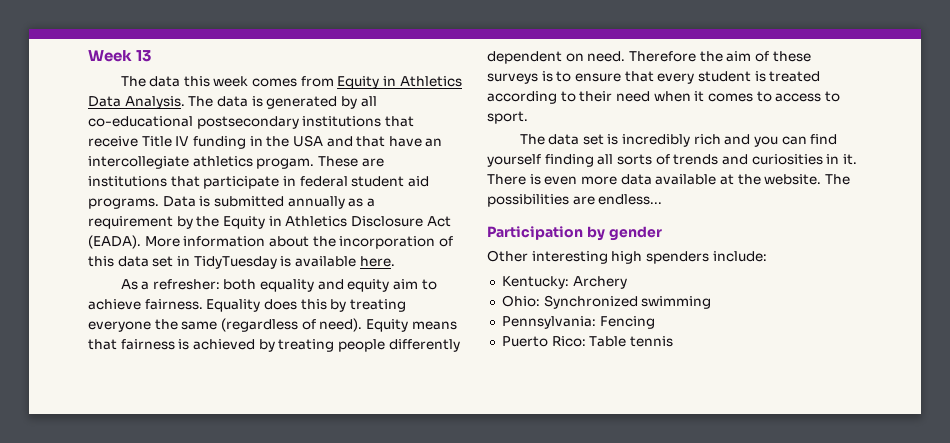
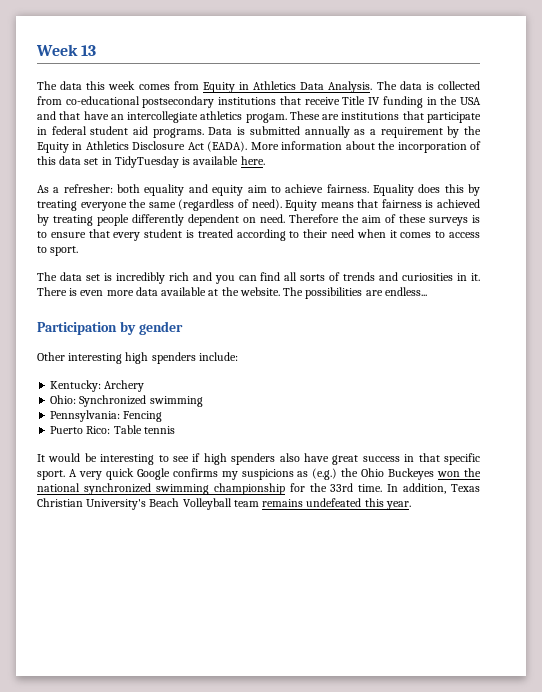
[266,96,377,109] generated by all -> [438,81,481,90] [37,96,62,105] collected from
[487,154,594,167] yourself finding -> (281, 276) none
(673, 341) none -> [37,453,480,465] [37,468,482,480] [37,483,480,495] [37,498,411,510] // It would be interesting to see if high spenders also have great success in that specific sport. A very quick Google confirms my suspicions as (e.g.) the Ohio Buckeyes won the national synchronized swimming championship for the 33rd time. In addition, Texas Christian University's Beach Volleyball team remains undefeated this year.

